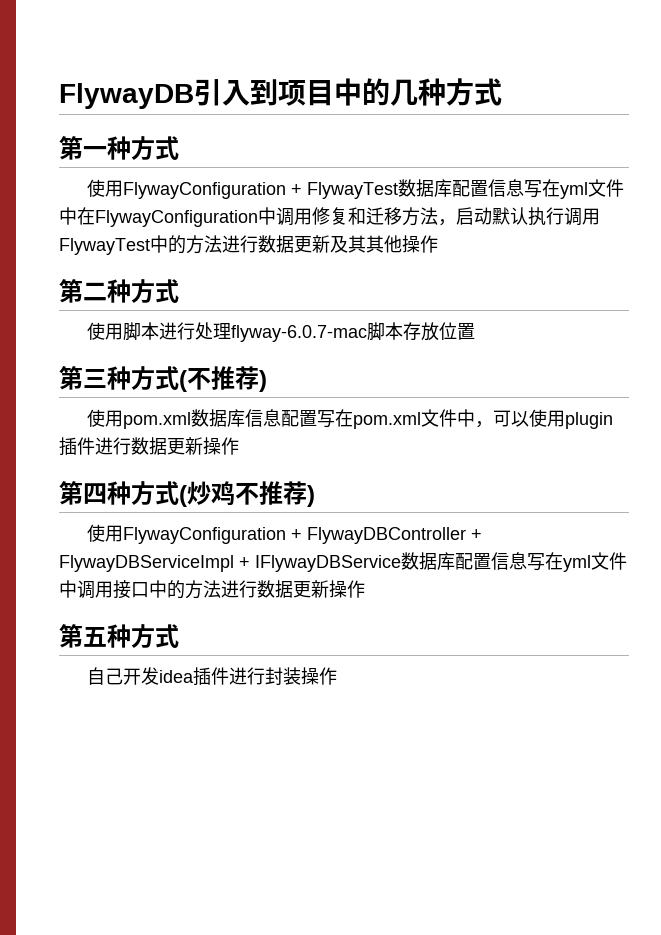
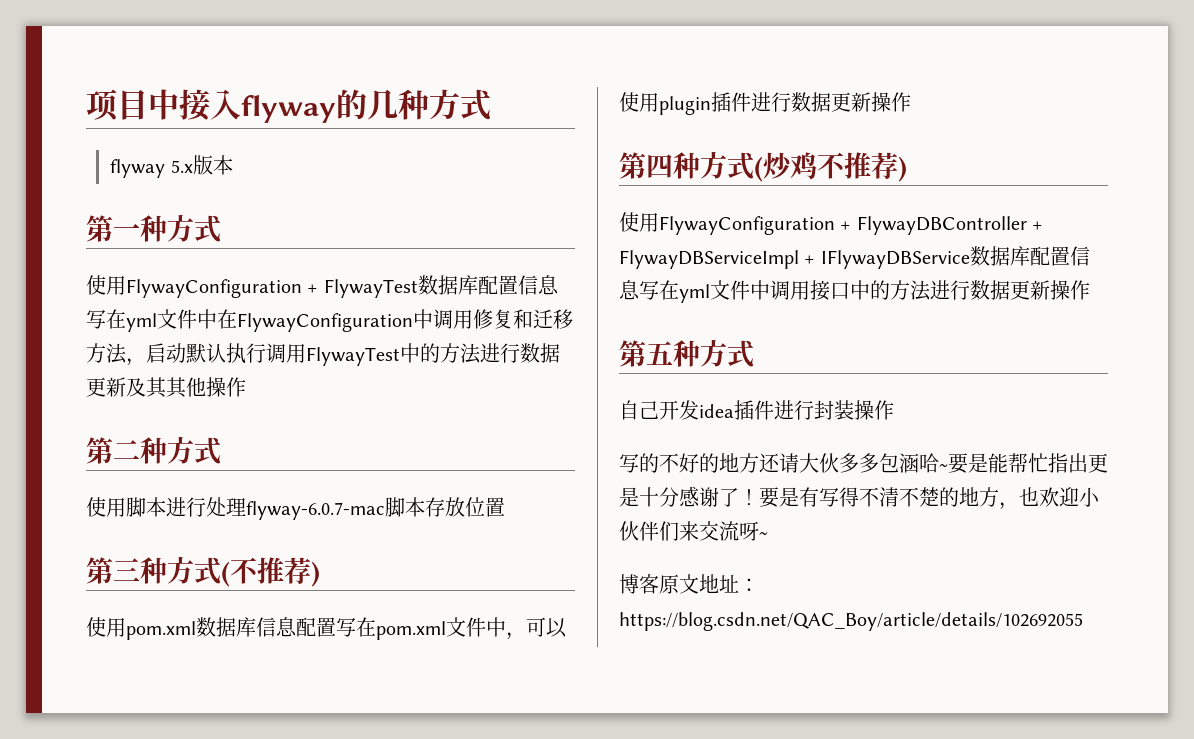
[59,78,362,109] FlywayDB引入到项目中 -> [86,89,336,123] 项目中接入flyway
(502, 92) none -> [110,155,233,178] // flyway 5.x版本
(338, 676) none -> [619,453,1108,474] [619,486,1100,510] [619,521,768,541] [619,574,759,594] [619,612,1083,631] // 写的不好的地方还请大伙多多包涵哈~要是能帮忙指出更是十分感谢了！要是有写得不清不楚的地方，也欢迎小伙伴们来交流呀~ // 博客原文地址：https://blog.csdn.net/QAC_Boy/article/details/102692055

